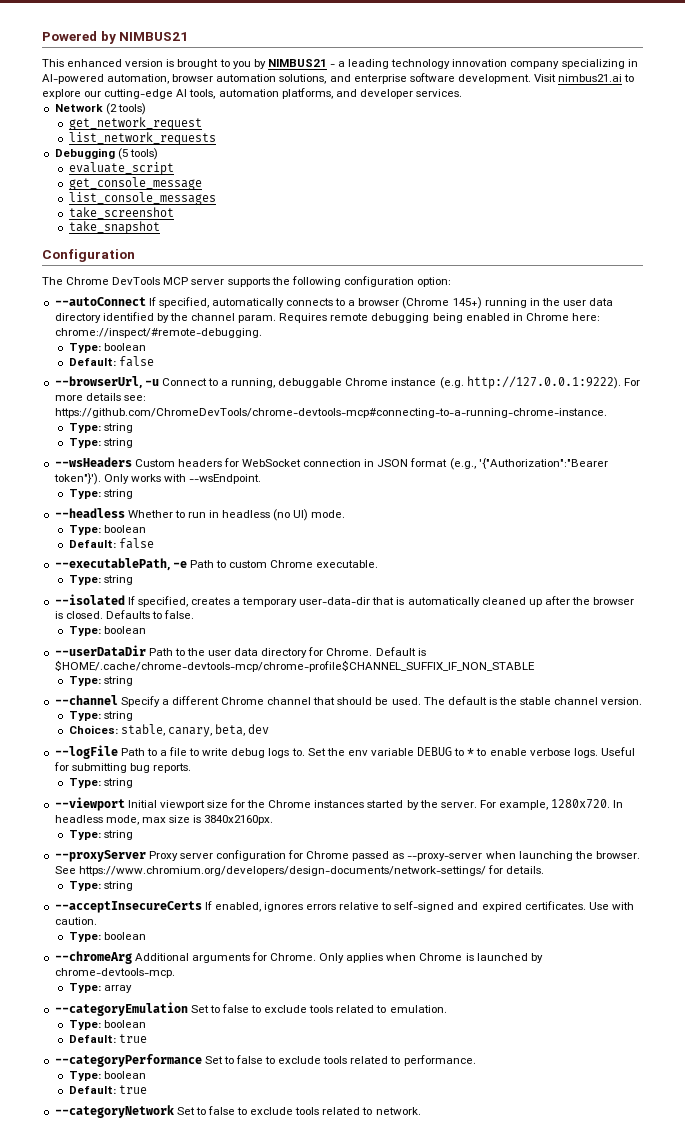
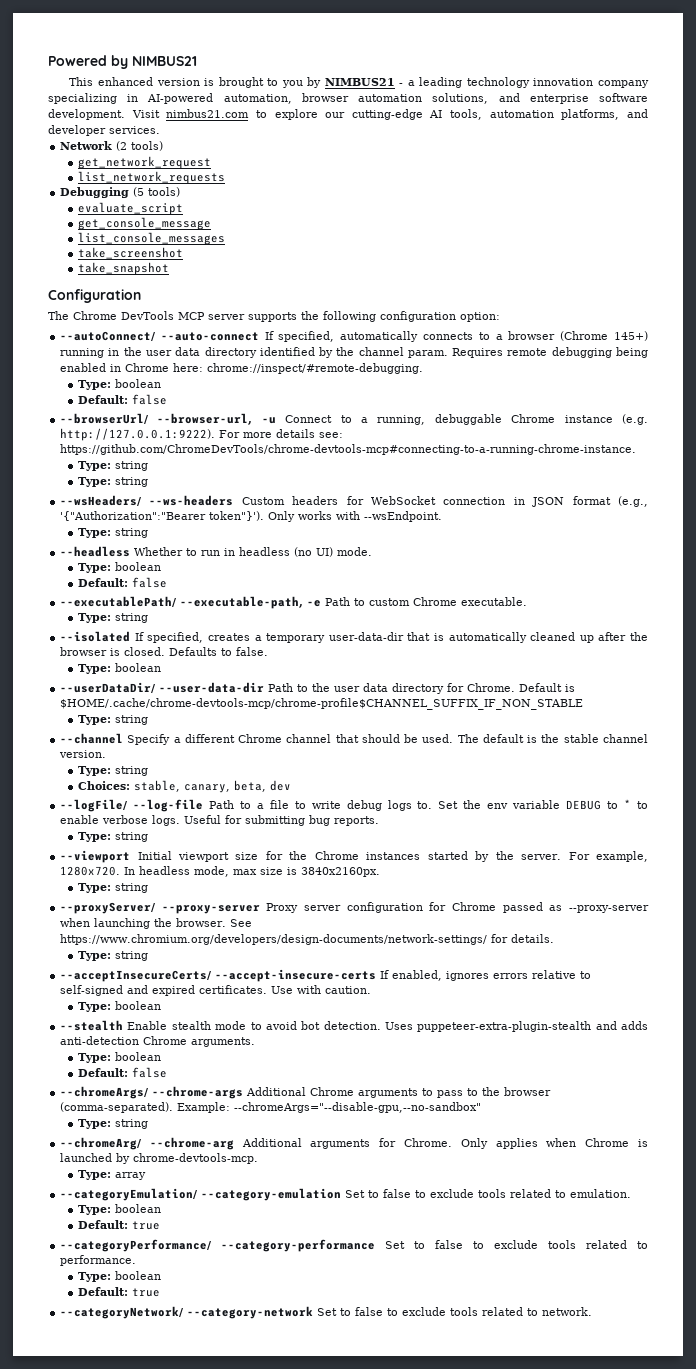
[558,74,623,82] nimbus21.ai -> [166,109,250,118] nimbus21.com
[54,297,146,306] --autoConnect -> [60,331,259,341] --autoConnect/ --auto-connect
[54,376,142,389] --browserUrl, -> [60,413,253,425] --browserUrl/ --browser-url,
[54,457,132,467] --wsHeaders -> [60,495,234,506] --wsHeaders/ --ws-headers
[54,558,170,571] --executablePath, -> [60,596,304,609] --executablePath/ --executable-path,
[54,645,146,656] --userDataDir -> [60,682,265,693] --userDataDir/ --user-data-dir
[54,745,118,759] --logFile -> [60,799,204,812] --logFile/ --log-file
[54,850,146,862] --proxyServer -> [60,902,260,914] --proxyServer/ --proxy-server
[54,901,202,913] --acceptInsecureCerts -> [60,969,377,982] --acceptInsecureCerts/ --accept-insecure-certs
[54,951,132,964] --chromeArg -> [60,1020,648,1032] [60,1036,256,1047] [77,1052,161,1063] [77,1067,167,1078] [60,1086,552,1099] [60,1102,482,1113] [77,1119,148,1129] [60,1137,234,1150] --stealth Enable stealth mode to avoid bot detection. Uses puppeteer-extra-plugin-stealth and adds anti-detection Chrome arguments. // Type: boolean // Default: false // --chromeArgs/ --chrome-args Additional Chrome arguments to pass to the browser (comma-separated). Example: --chromeArgs="--disable-gpu,--no-sandbox" // Type: string // --chromeArg/ --chrome-arg
[54,1002,188,1016] --categoryEmulation -> [60,1188,342,1201] --categoryEmulation/ --category-emulation
[54,1054,202,1067] --categoryPerformance -> [60,1239,376,1252] --categoryPerformance/ --category-performance
[54,1105,174,1118] --categoryNetwork -> [60,1306,314,1319] --categoryNetwork/ --category-network

